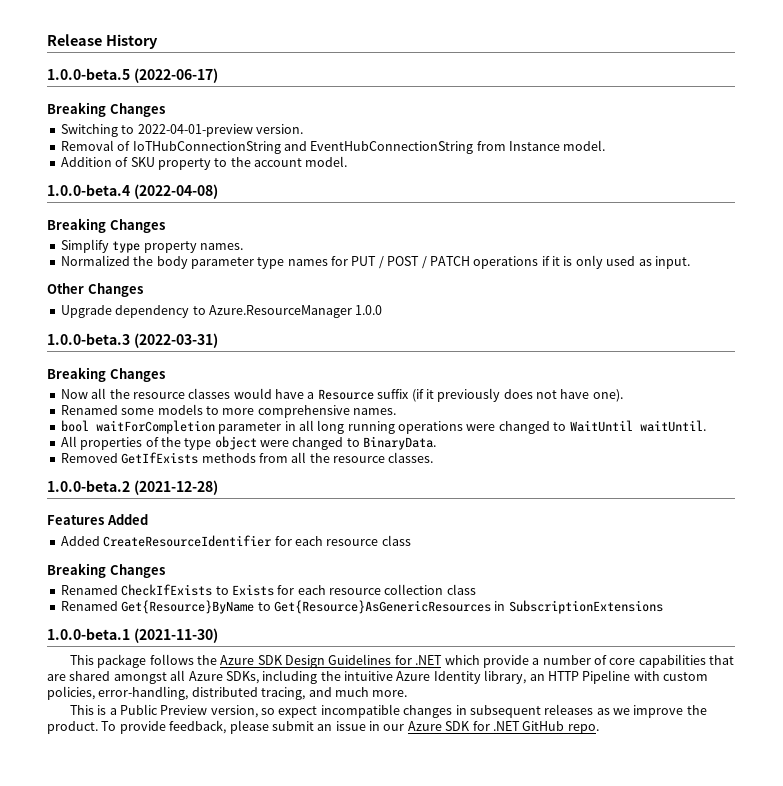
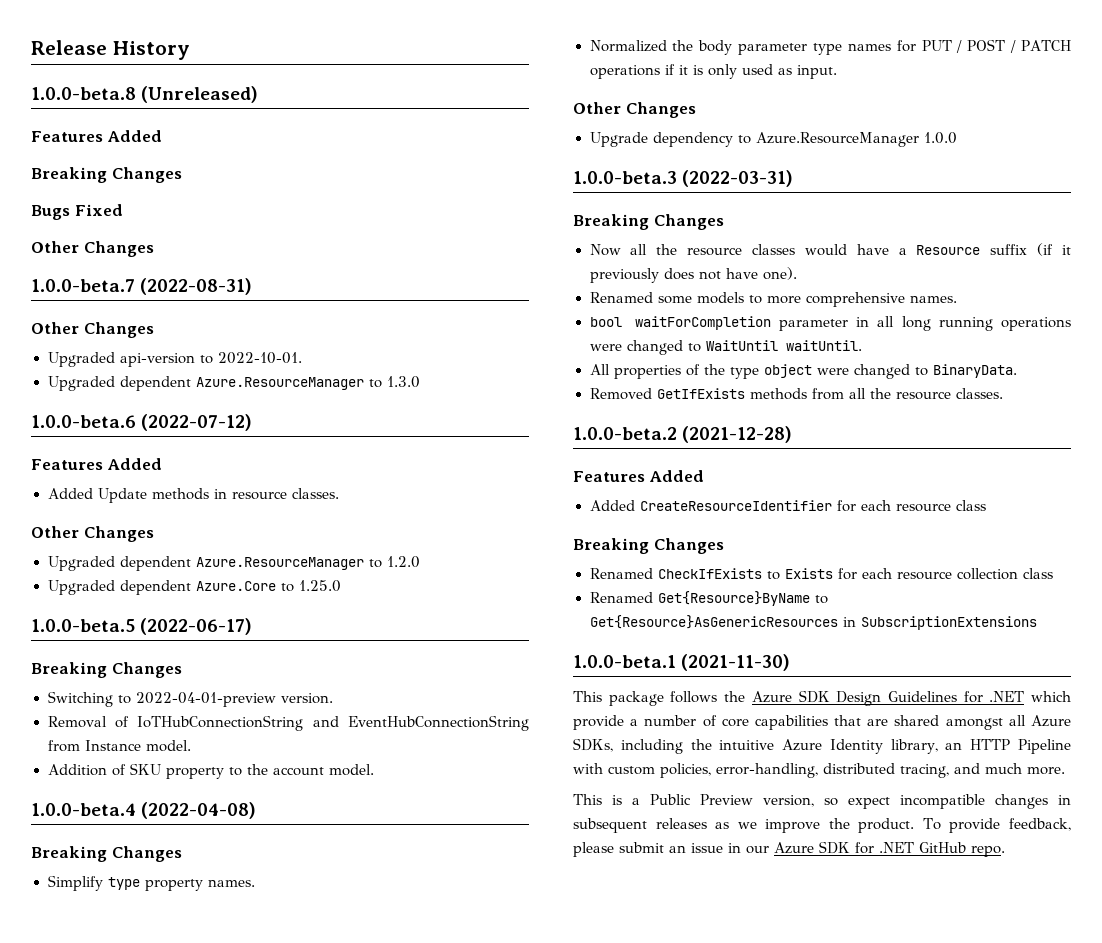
(158, 41) none -> [31,86,259,103] [31,130,162,142] [31,167,182,183] [31,204,123,220] [31,241,154,257] [31,278,253,295] [31,322,154,338] [47,352,302,367] [47,376,420,391] [31,414,253,431] [31,458,162,470] [47,488,339,503] [31,526,154,542] [47,556,420,571] [47,580,341,595] // 1.0.0-beta.8 (Unreleased) // Features Added // Breaking Changes // Bugs Fixed // Other Changes // 1.0.0-beta.7 (2022-08-31) // Other Changes // Upgraded api-version to 2022-10-01. // Upgraded dependent Azure.ResourceManager to 1.3.0 // 1.0.0-beta.6 (2022-07-12) // Features Added // Added Update methods in resource classes. // Other Changes // Upgraded dependent Azure.ResourceManager to 1.2.0 // Upgraded dependent Azure.Core to 1.25.0

